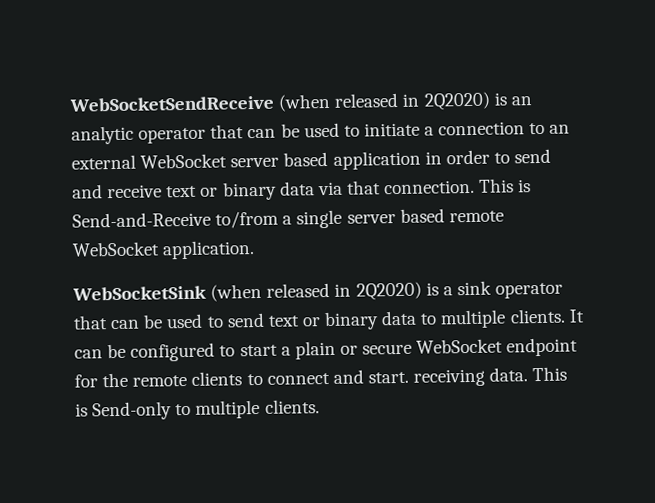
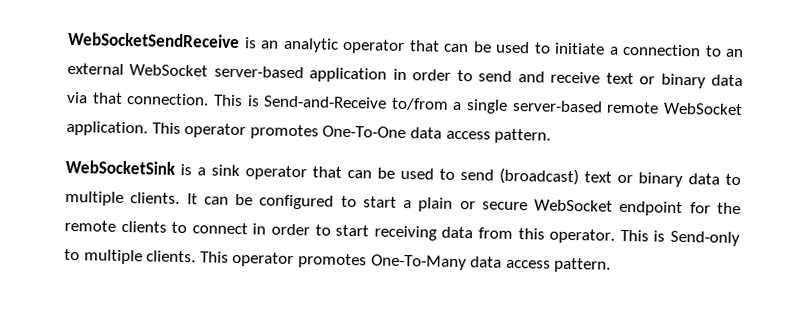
[278,91,491,112] (when released in 2Q2020) -> (240, 40) none
[230,151,329,168] server based -> [213,65,304,79] server-based
[346,208,445,224] server based -> [511,99,603,113] server-based
[72,281,422,302] // WebSocketSink (when released in 2Q2020) -> [151,122,552,144] [65,159,176,175] This operator promotes One-To-One data access pattern. // WebSocketSink
(265, 320) none -> [499,167,579,186] (broadcast)
[332,367,529,387] and start. receiving data. -> [252,223,616,244] in order to start receiving data from this operator.
(320, 406) none -> [199,251,612,273] This operator promotes One-To-Many data access pattern.

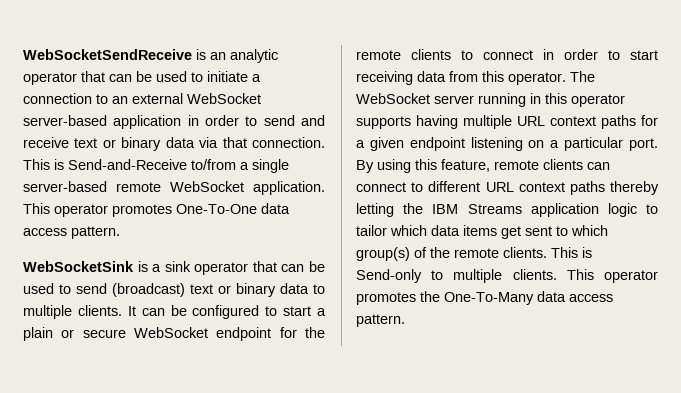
(616, 236) none -> [570,71,595,82] [356,93,625,107] [356,115,658,129] [356,137,658,151] [356,159,610,173] [356,181,659,195] [356,203,658,217] [356,225,608,239] [356,247,547,261] The WebSocket server running in this operator supports having multiple URL context paths for a given endpoint listening on a particular port. By using this feature, remote clients can connect to different URL context paths thereby letting the IBM Streams application logic to tailor which data items get sent to which group(s) of the remote clients.
(367, 261) none -> [420,291,440,302] the

